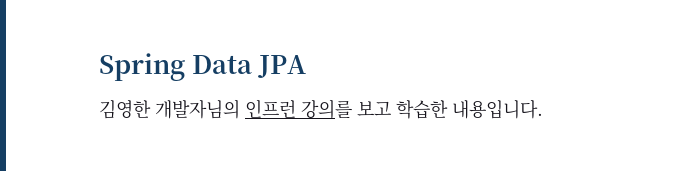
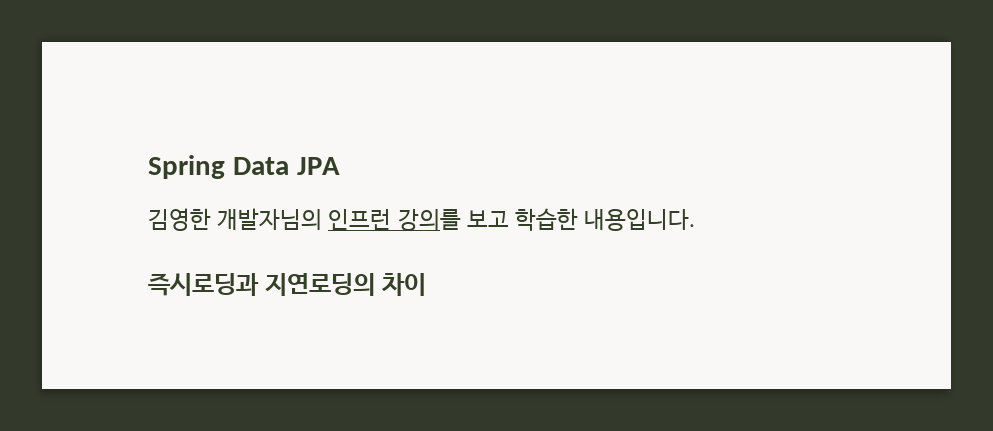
(543, 109) none -> [148,273,426,296] // 즉시로딩과 지연로딩의 차이

